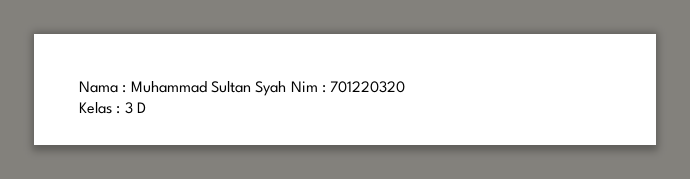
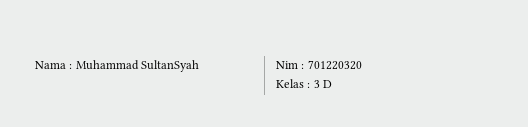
[210,81,287,96] Sultan Syah -> [141,60,200,72] SultanSyah //

